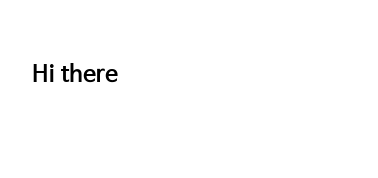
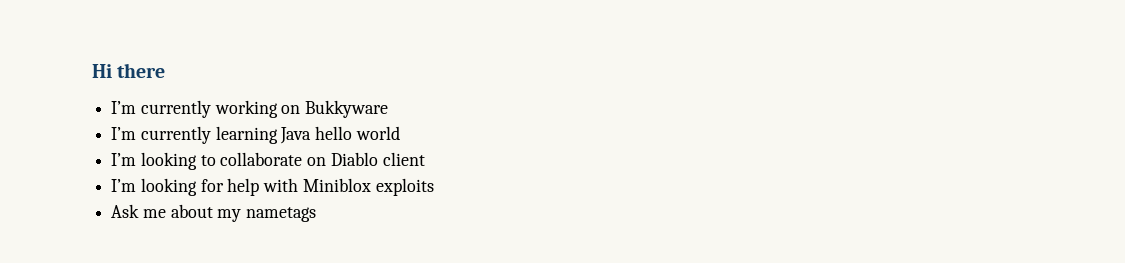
(119, 73) none -> [111,100,389,118] [111,126,400,144] [111,152,425,170] [111,178,434,196] [111,204,317,222] // I’m currently working on Bukkyware // I’m currently learning Java hello world // I’m looking to collaborate on Diablo client // I’m looking for help with Miniblox exploits // Ask me about my nametags

